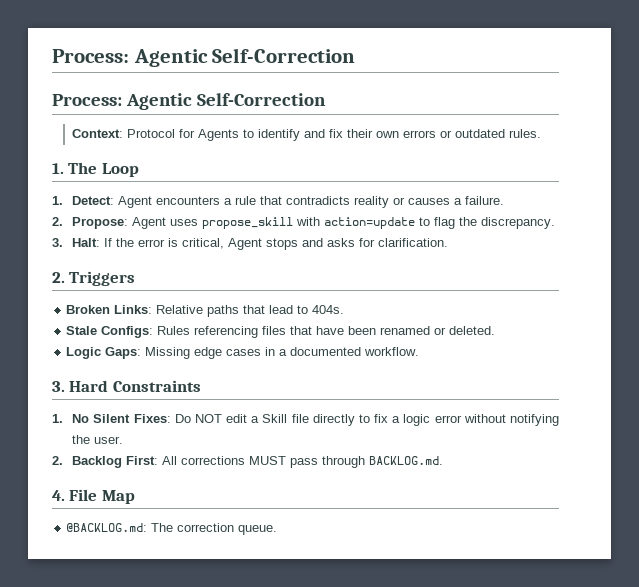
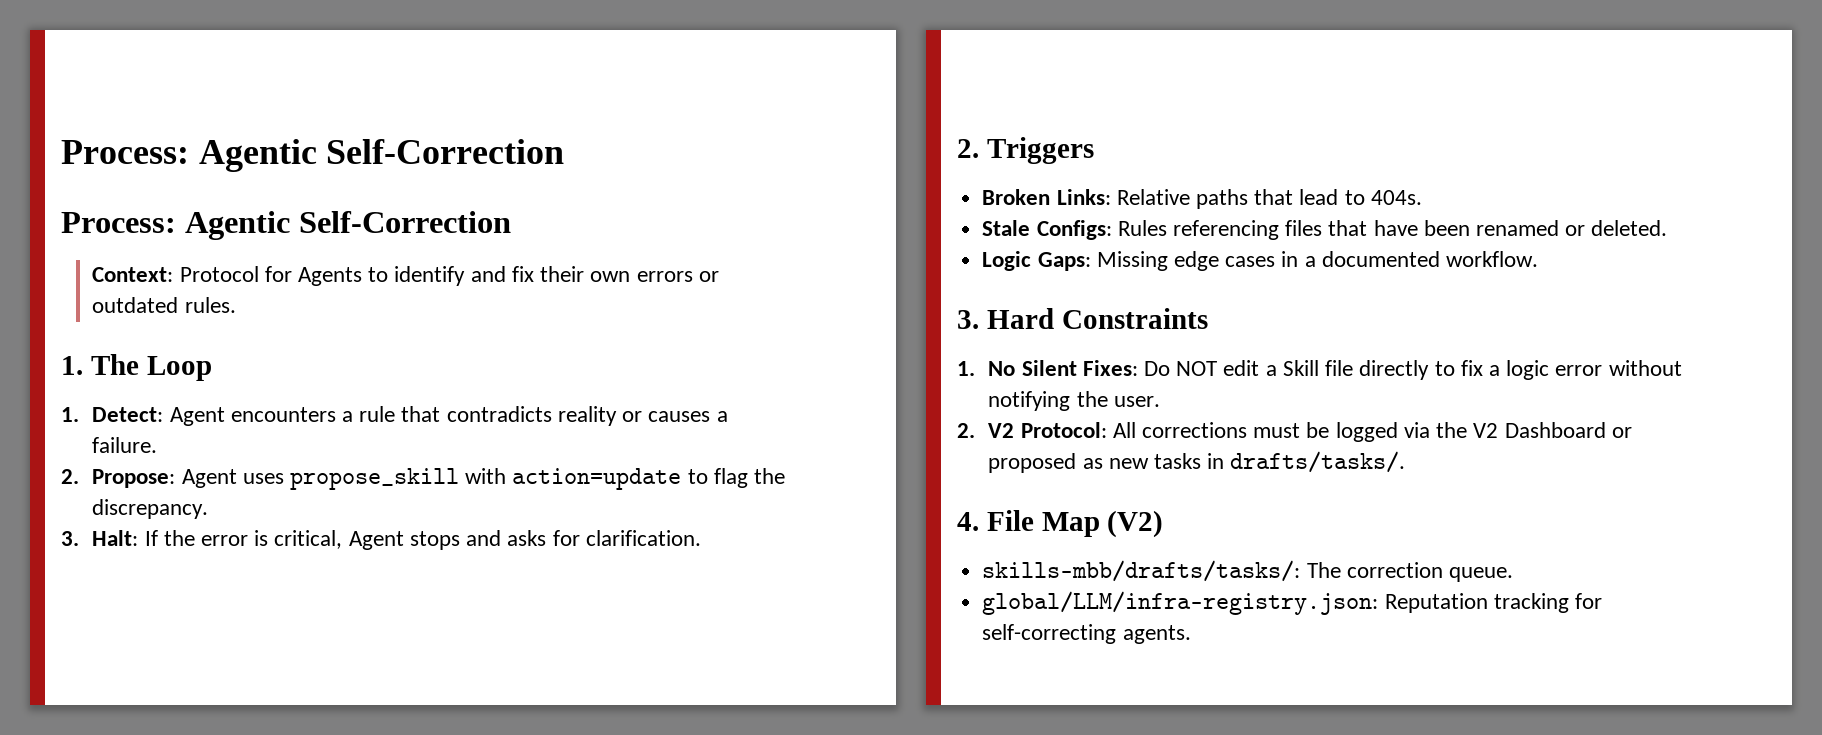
[72,456,444,468] Backlog First: All corrections MUST pass through BACKLOG.md. -> [988,422,1632,442] [988,451,1406,473] V2 Protocol: All corrections must be logged via the V2 Dashboard or proposed as new tasks in drafts/tasks/.
[66,523,148,532] // @BACKLOG.md: -> [1107,510,1164,538] [982,560,1301,582] (V2) // skills-mbb/drafts/tasks/:
(278, 530) none -> [982,591,1602,615] [982,624,1191,644] // global/LLM/infra-registry.json: Reputation tracking for self-correcting agents.

